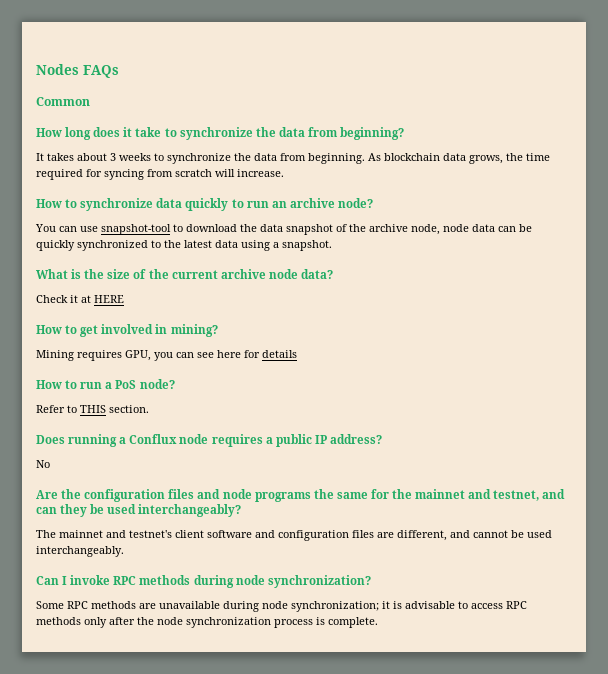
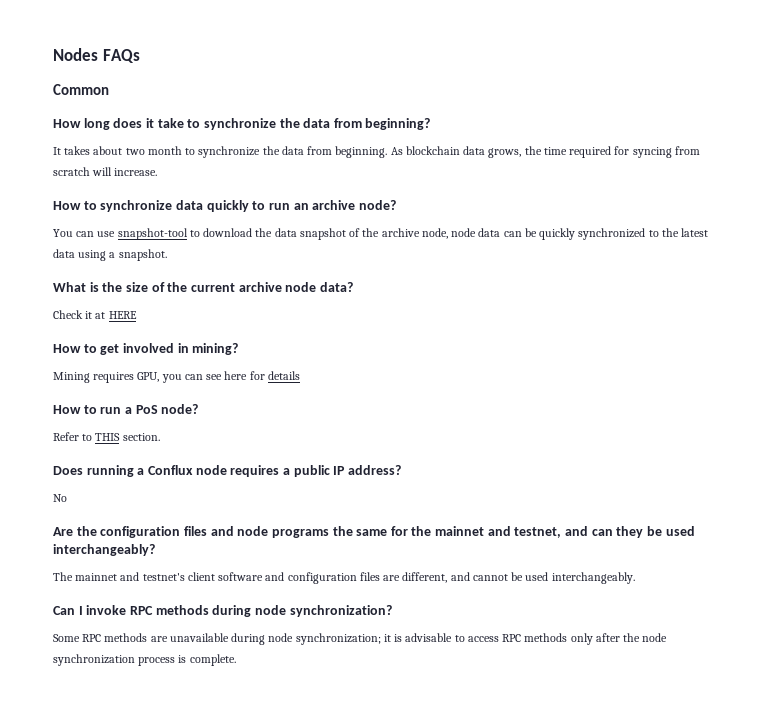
[110,153,151,161] 3 weeks -> [125,146,182,155] two month

